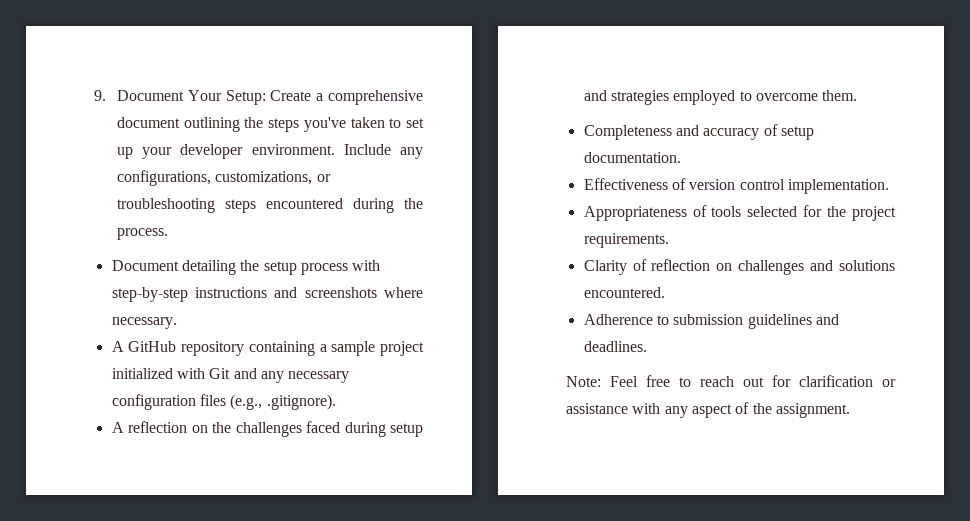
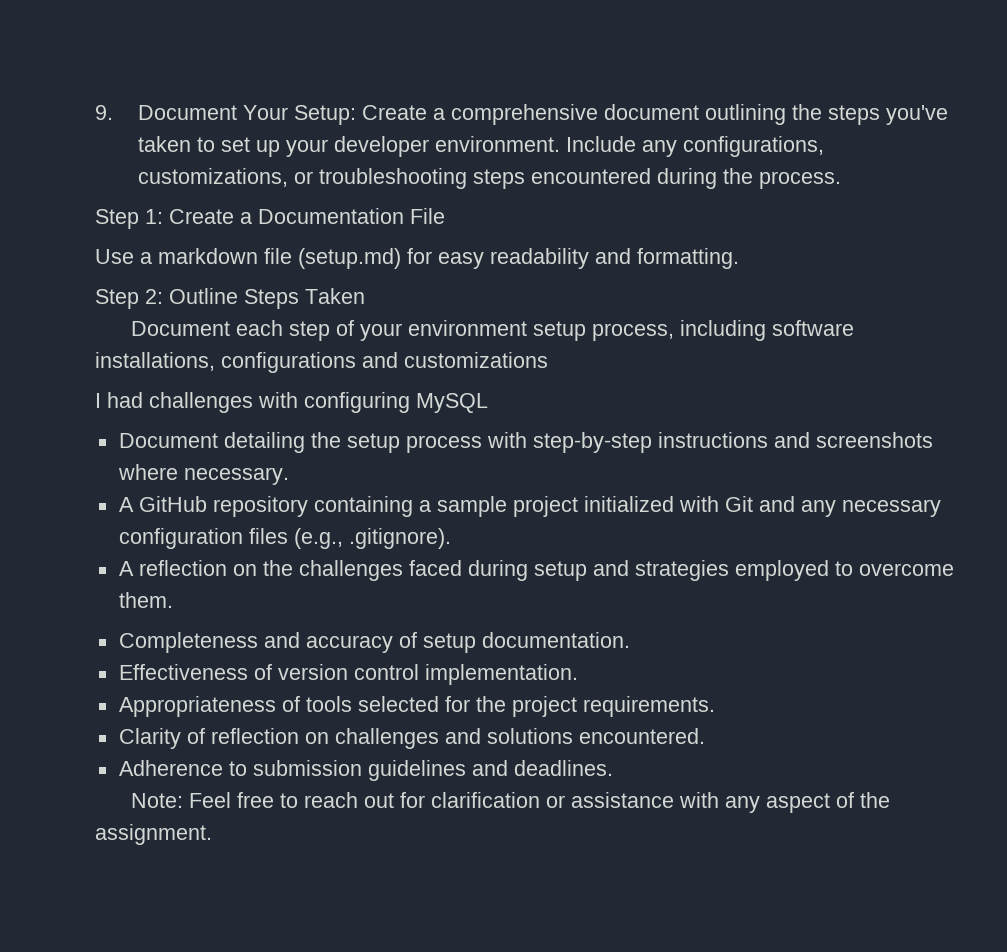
(169, 234) none -> [95,208,445,229] [95,248,739,269] [95,288,365,309] [131,320,855,341] [95,352,548,373] [95,392,488,413] // Step 1: Create a Documentation File // Use a markdown file (setup.md) for easy readability and formatting. // Step 2: Outline Steps Taken // Document each step of your environment setup process, including software installations, configurations and customizations // I had challenges with configuring MySQL

